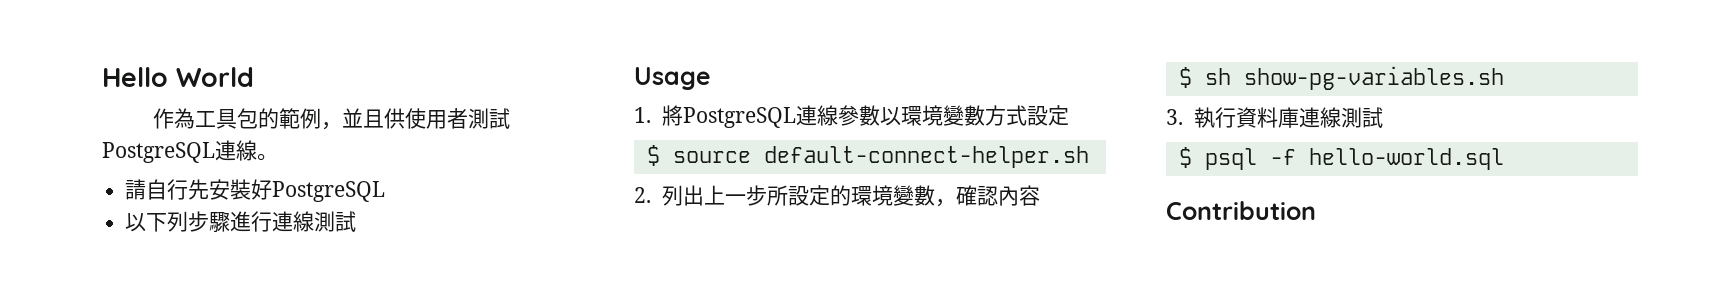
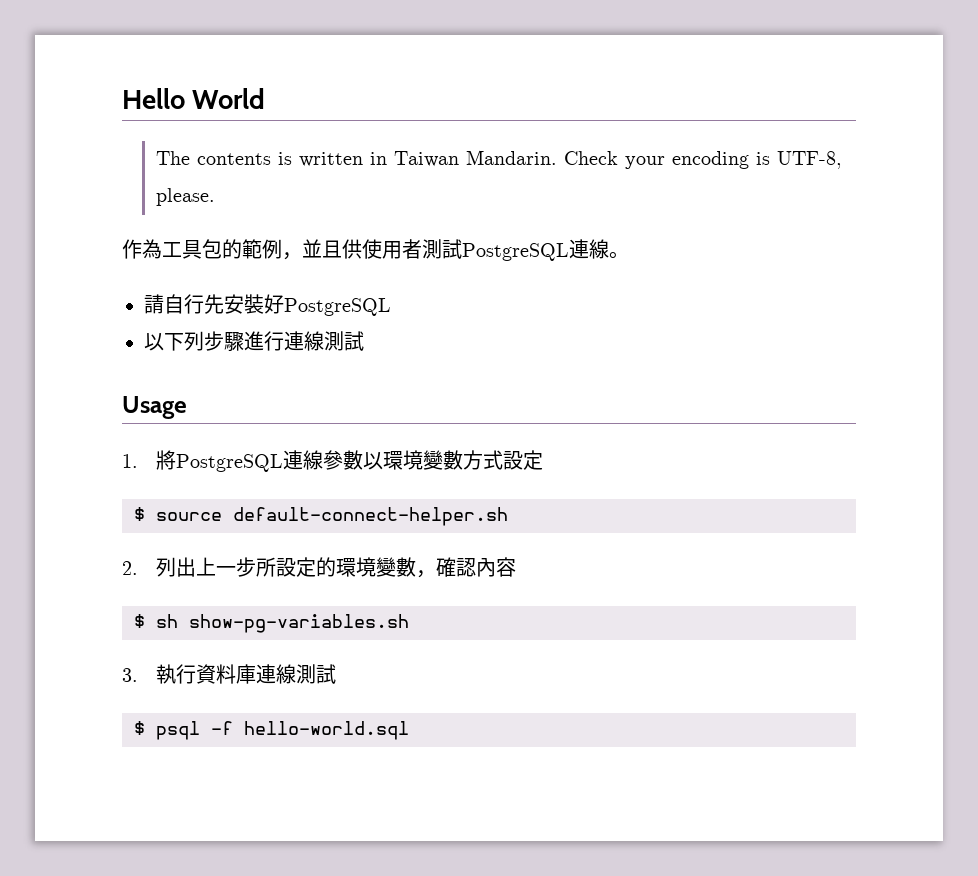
(254, 77) none -> [156,150,843,169] [156,188,216,206] // The contents is written in Taiwan Mandarin. Check your encoding is UTF-8, please.
[1166,201,1316,220] // Contribution -> (409, 730) none

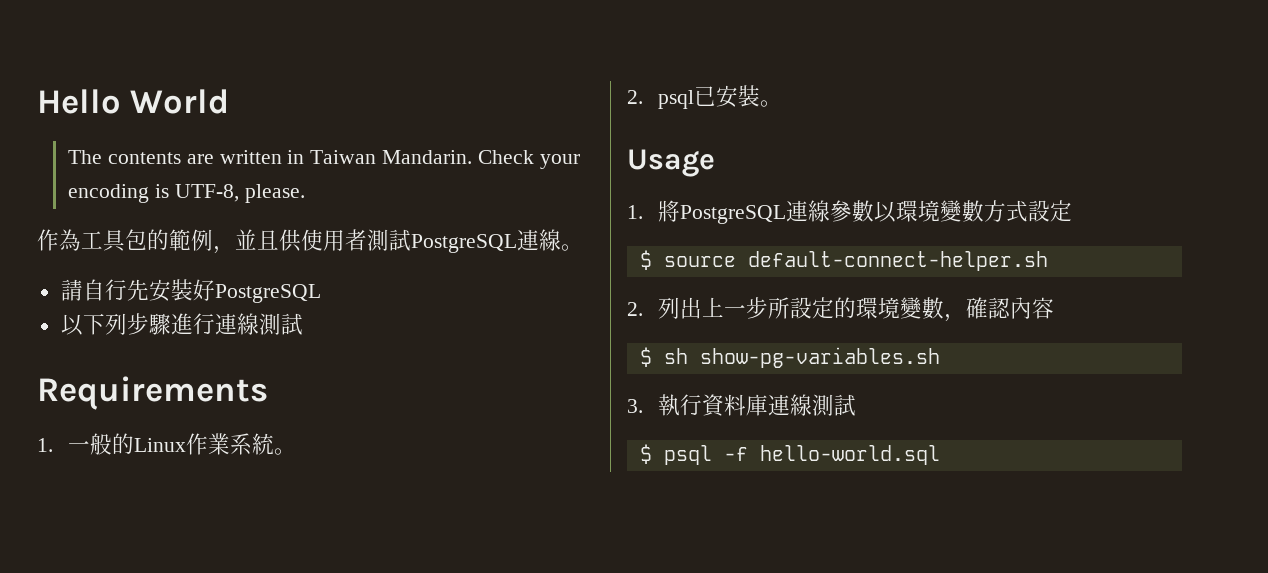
[278,152,293,165] is -> [186,154,214,164] are
(364, 341) none -> [37,376,268,410] [37,433,297,455] [627,85,783,109] // Requirements // 1.一般的Linux作業系統。 // 2. psql已安裝。

